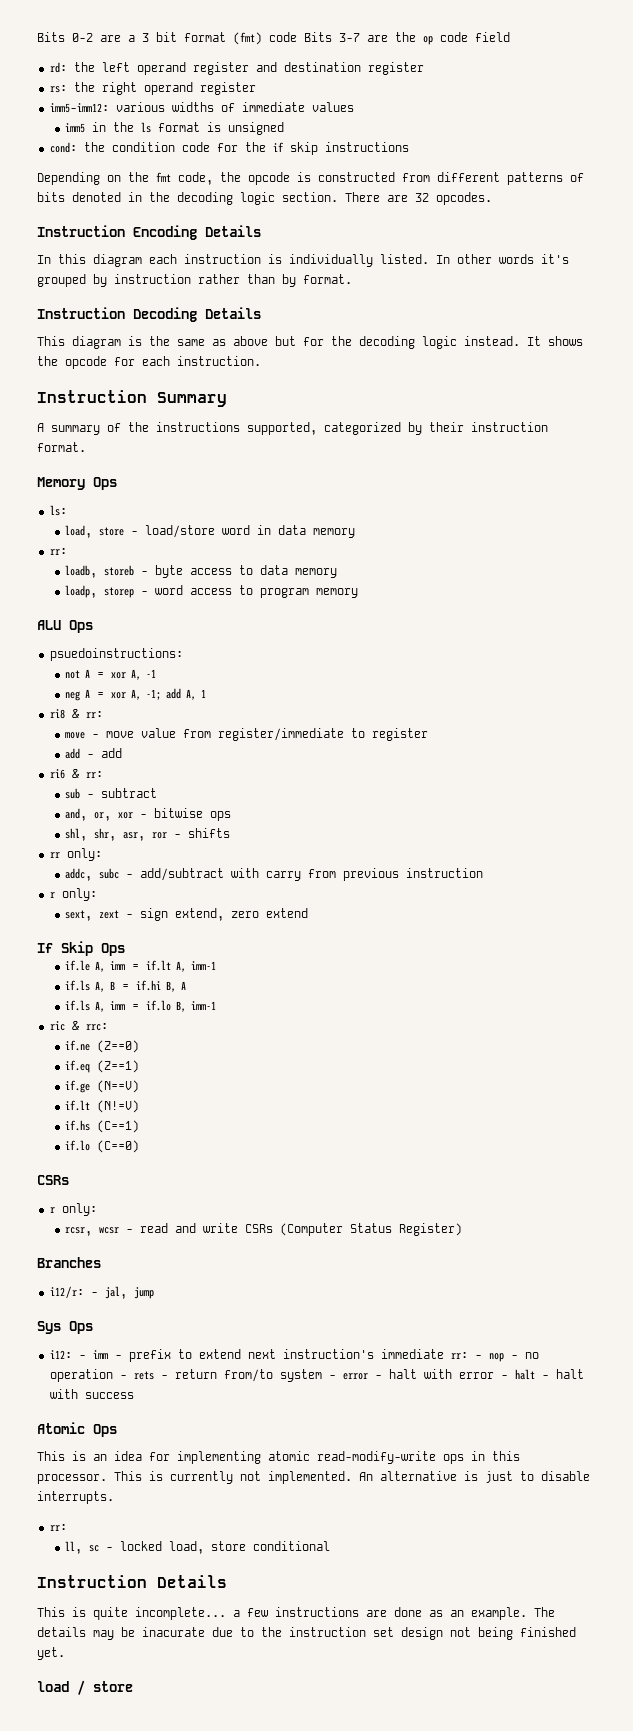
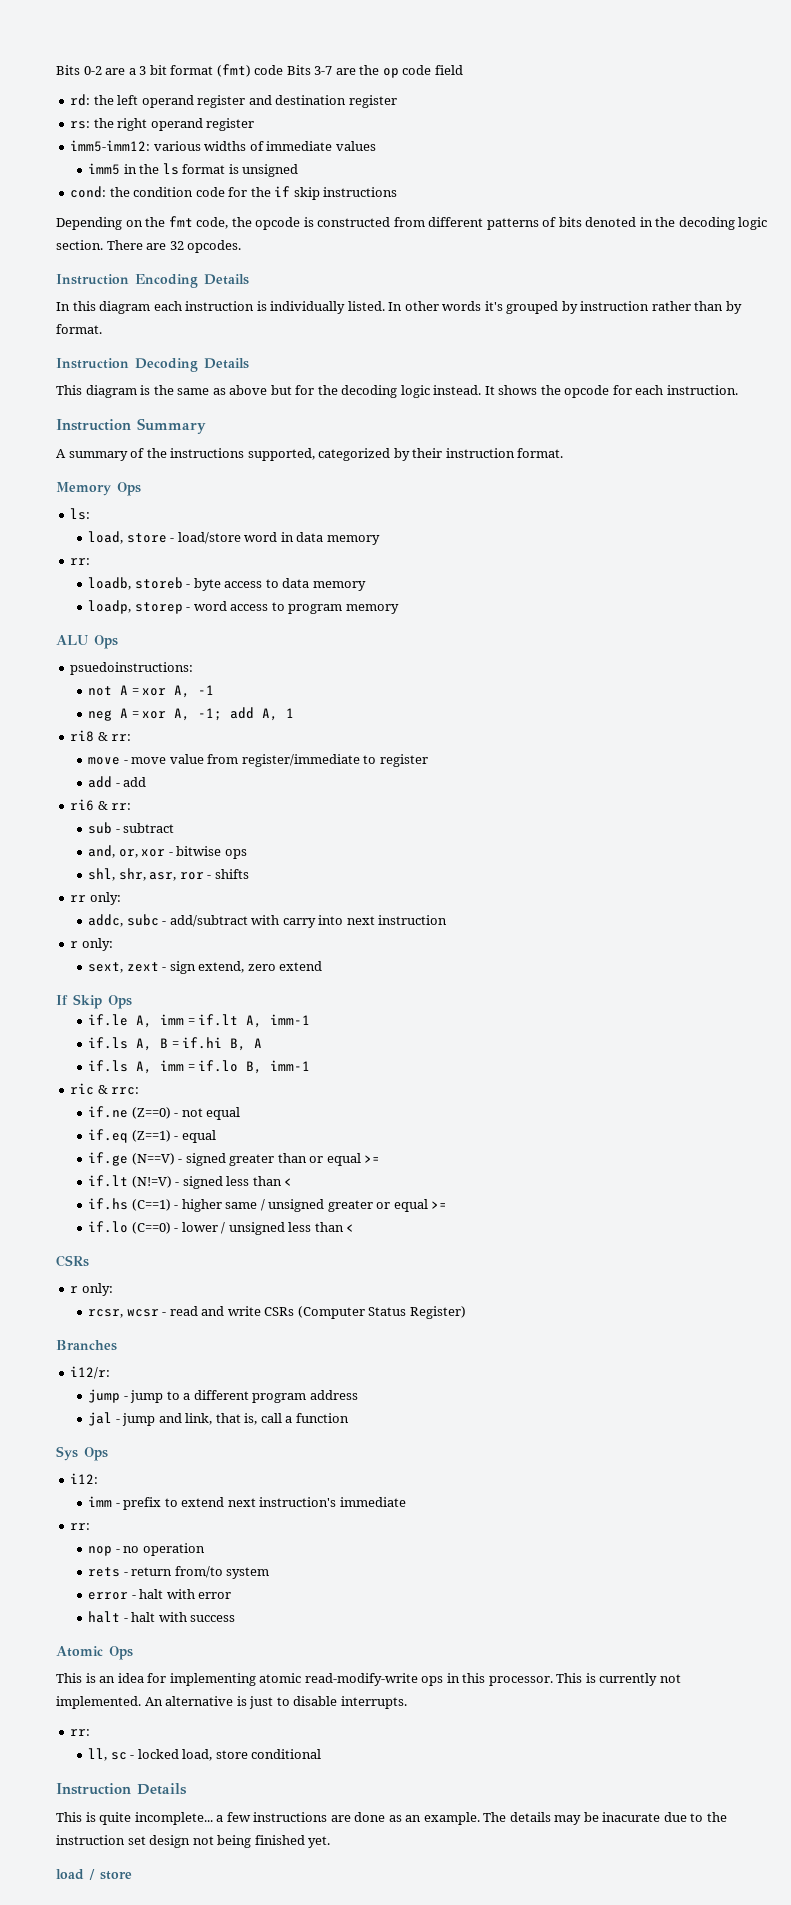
[307,868,399,881] from previous -> [318,915,375,925] into next
(139, 1046) none -> [174,1107,241,1120] - not equal
(139, 1066) none -> [174,1130,216,1143] - equal
[64,1100,139,1113] [64,1120,139,1133] [64,1140,139,1153] // if.lt (N!=V) // if.hs (C==1) // if.lo (C==0) -> [178,1153,381,1166] [88,1175,293,1189] [88,1198,448,1212] [88,1221,355,1235] - signed greater than or equal >= // if.lt (N!=V) - signed less than < // if.hs (C==1) - higher same / unsigned greater or equal >= // if.lo (C==0) - lower / unsigned less than <
[90,1286,154,1299] - jal, jump -> [88,1389,358,1403] [88,1412,349,1426] // jump - jump to a different program address // jal - jump and link, that is, call a function
[78,1355,86,1359] - -> (99, 1478) //
[450,1352,482,1359] rr: - -> [70,1523,91,1530] // rr: //
[119,1375,127,1379] - -> (205, 1549) //
[328,1375,336,1379] - -> (270, 1573) //
[500,1375,508,1379] - -> (232, 1595) //

